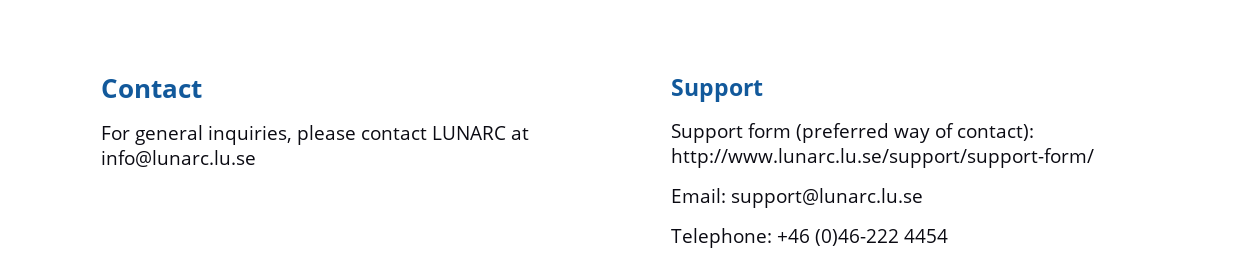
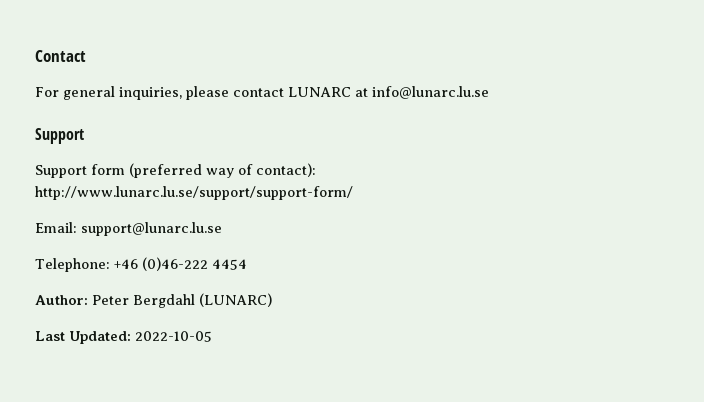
(948, 236) none -> [35,293,272,308] [35,331,212,344] // Author: Peter Bergdahl (LUNARC) // Last Updated: 2022-10-05

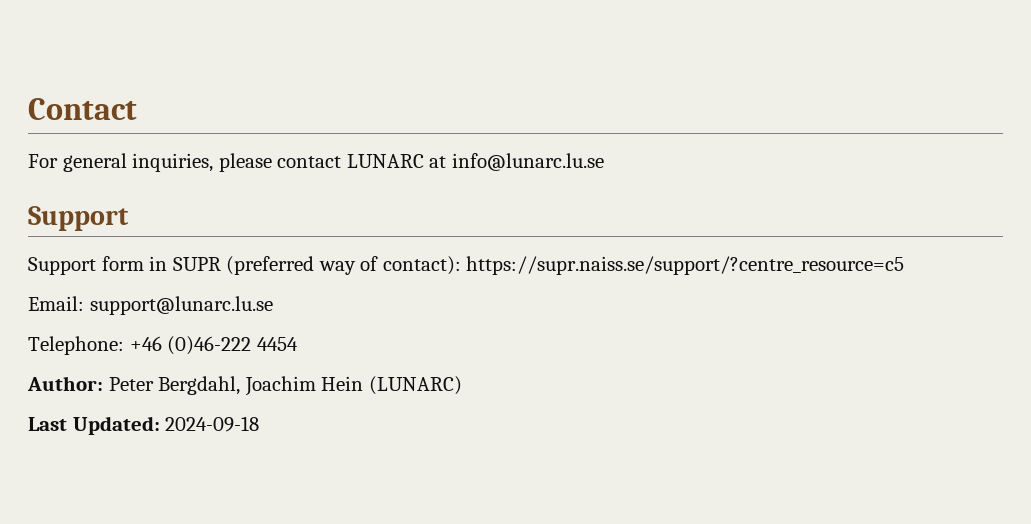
(125, 169) none -> [149,256,221,271] in SUPR
[35,186,353,200] http://www.lunarc.lu.se/support/support-form/ -> [466,256,905,275] https://supr.naiss.se/support/?centre_resource=c5
[133,294,195,308] Bergdahl -> [158,376,364,396] Bergdahl, Joachim Hein
[135,331,212,342] 2022-10-05 -> [165,416,260,432] 2024-09-18

